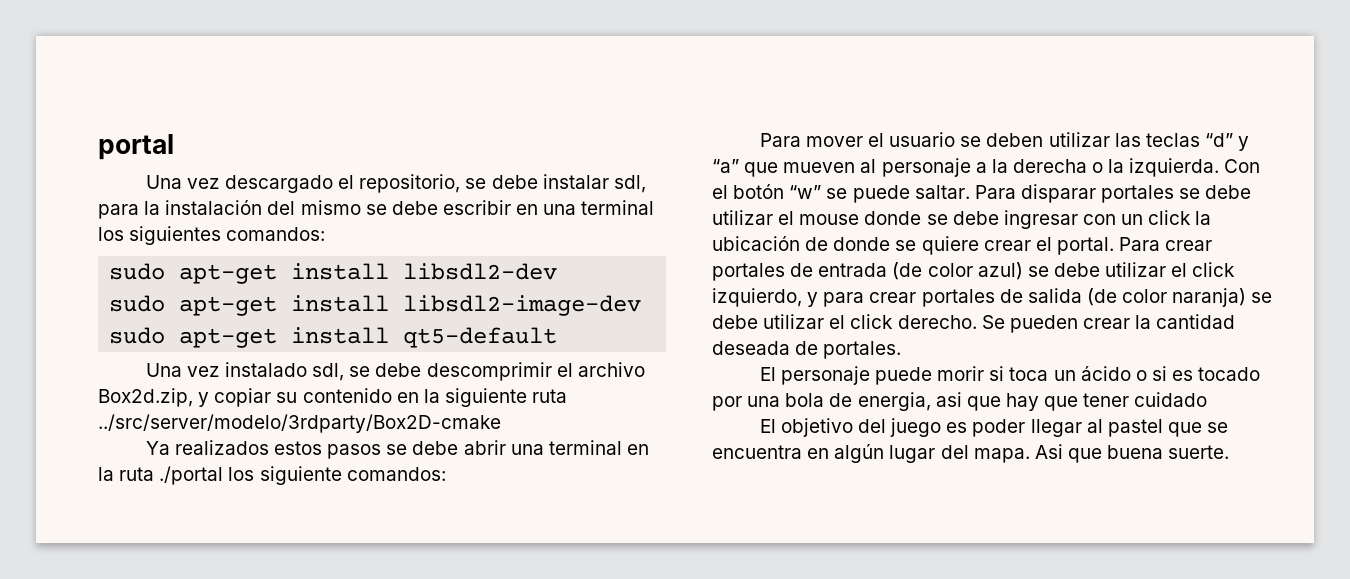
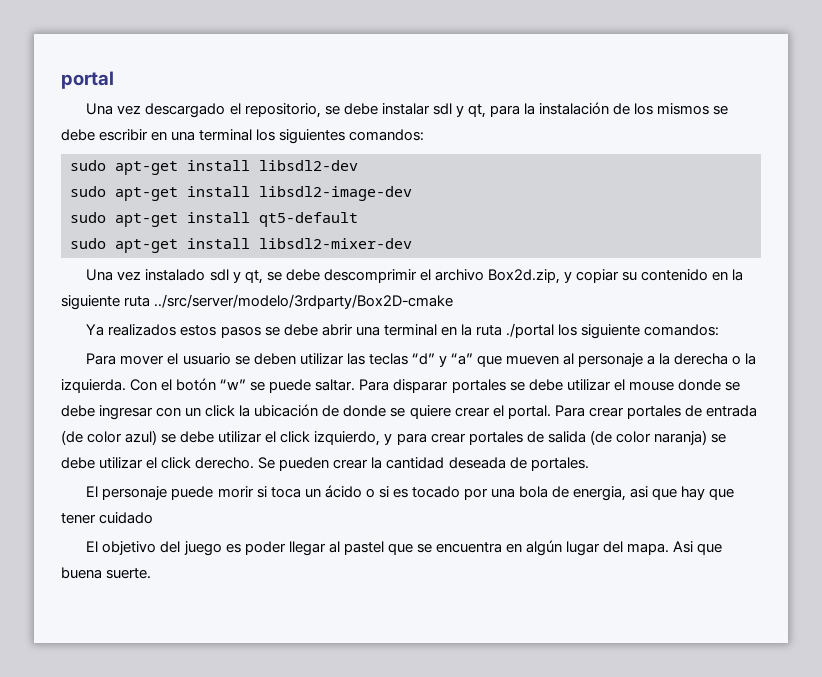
[613,175,646,193] [98,200,361,219] sdl, para la instalación del mismo -> [432,102,710,118] sdl y qt, para la instalación de los mismos
(558, 337) none -> [70,238,412,253] // sudo apt-get install libsdl2-mixer-dev
[312,363,345,381] sdl, -> [209,269,263,284] sdl y qt,

